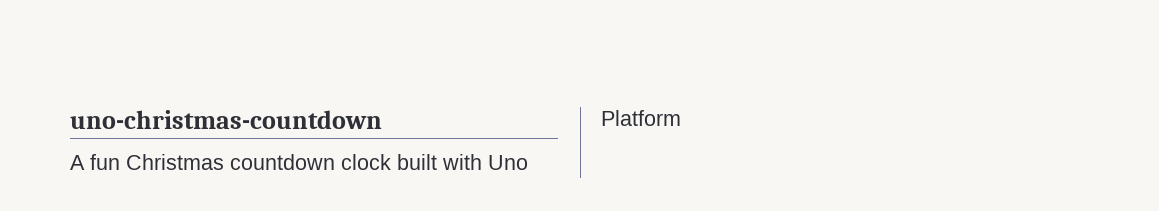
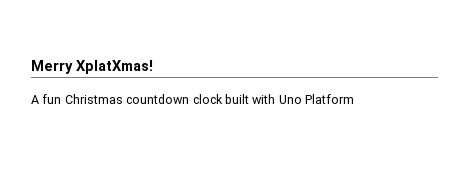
[70,110,382,129] uno-christmas-countdown -> [31,60,153,74] Merry XplatXmas!

